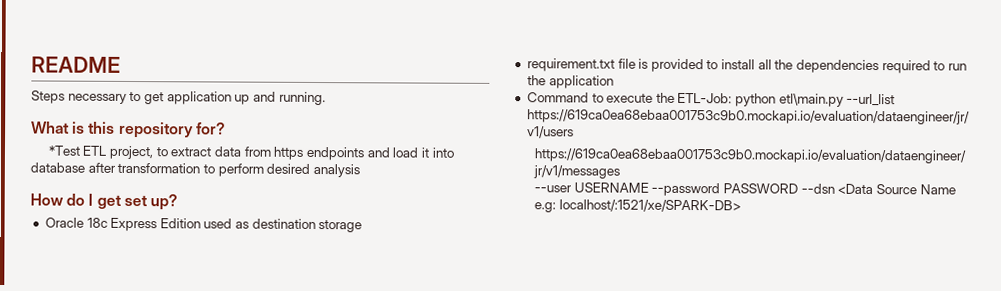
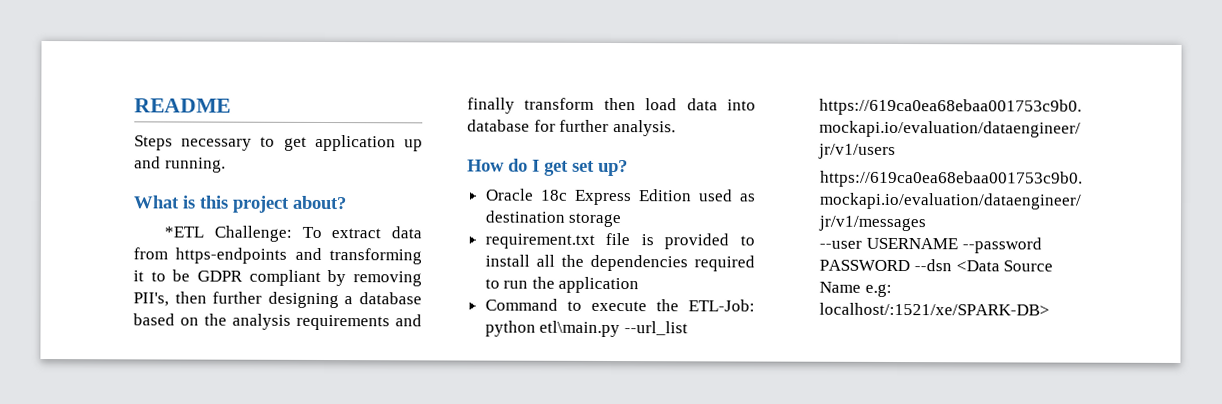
[118,121,226,139] [47,145,454,161] [30,162,360,178] repository for? // *Test ETL project, to extract data from https endpoints and load it into database after transformation to perform desired analysis -> [232,195,347,213] [164,225,422,242] [133,247,422,265] [133,269,422,287] [133,291,422,309] [133,313,422,331] [467,97,756,114] [467,119,676,137] project about? // *ETL Challenge: To extract data from https-endpoints and transforming it to be GDPR compliant by removing PII's, then further designing a database based on the analysis requirements and finally transform then load data into database for further analysis.

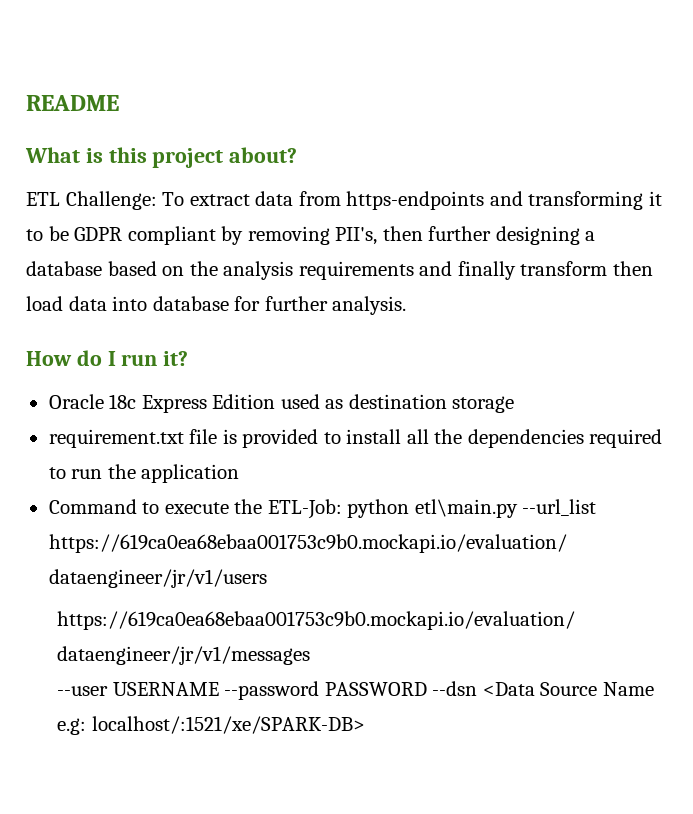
[134,134,423,152] [134,156,226,173] // Steps necessary to get application up and running. -> (119, 103) none
[164,226,205,238] *ETL -> [26,192,60,206] ETL
[544,159,628,177] get set up? -> [121,351,189,366] run it?

